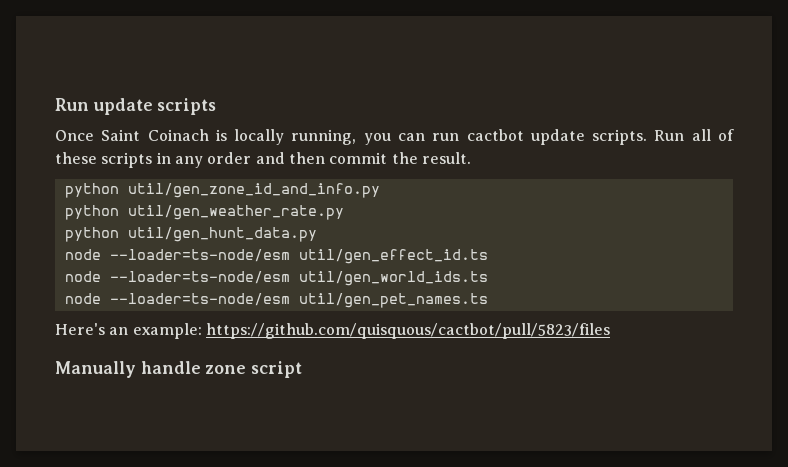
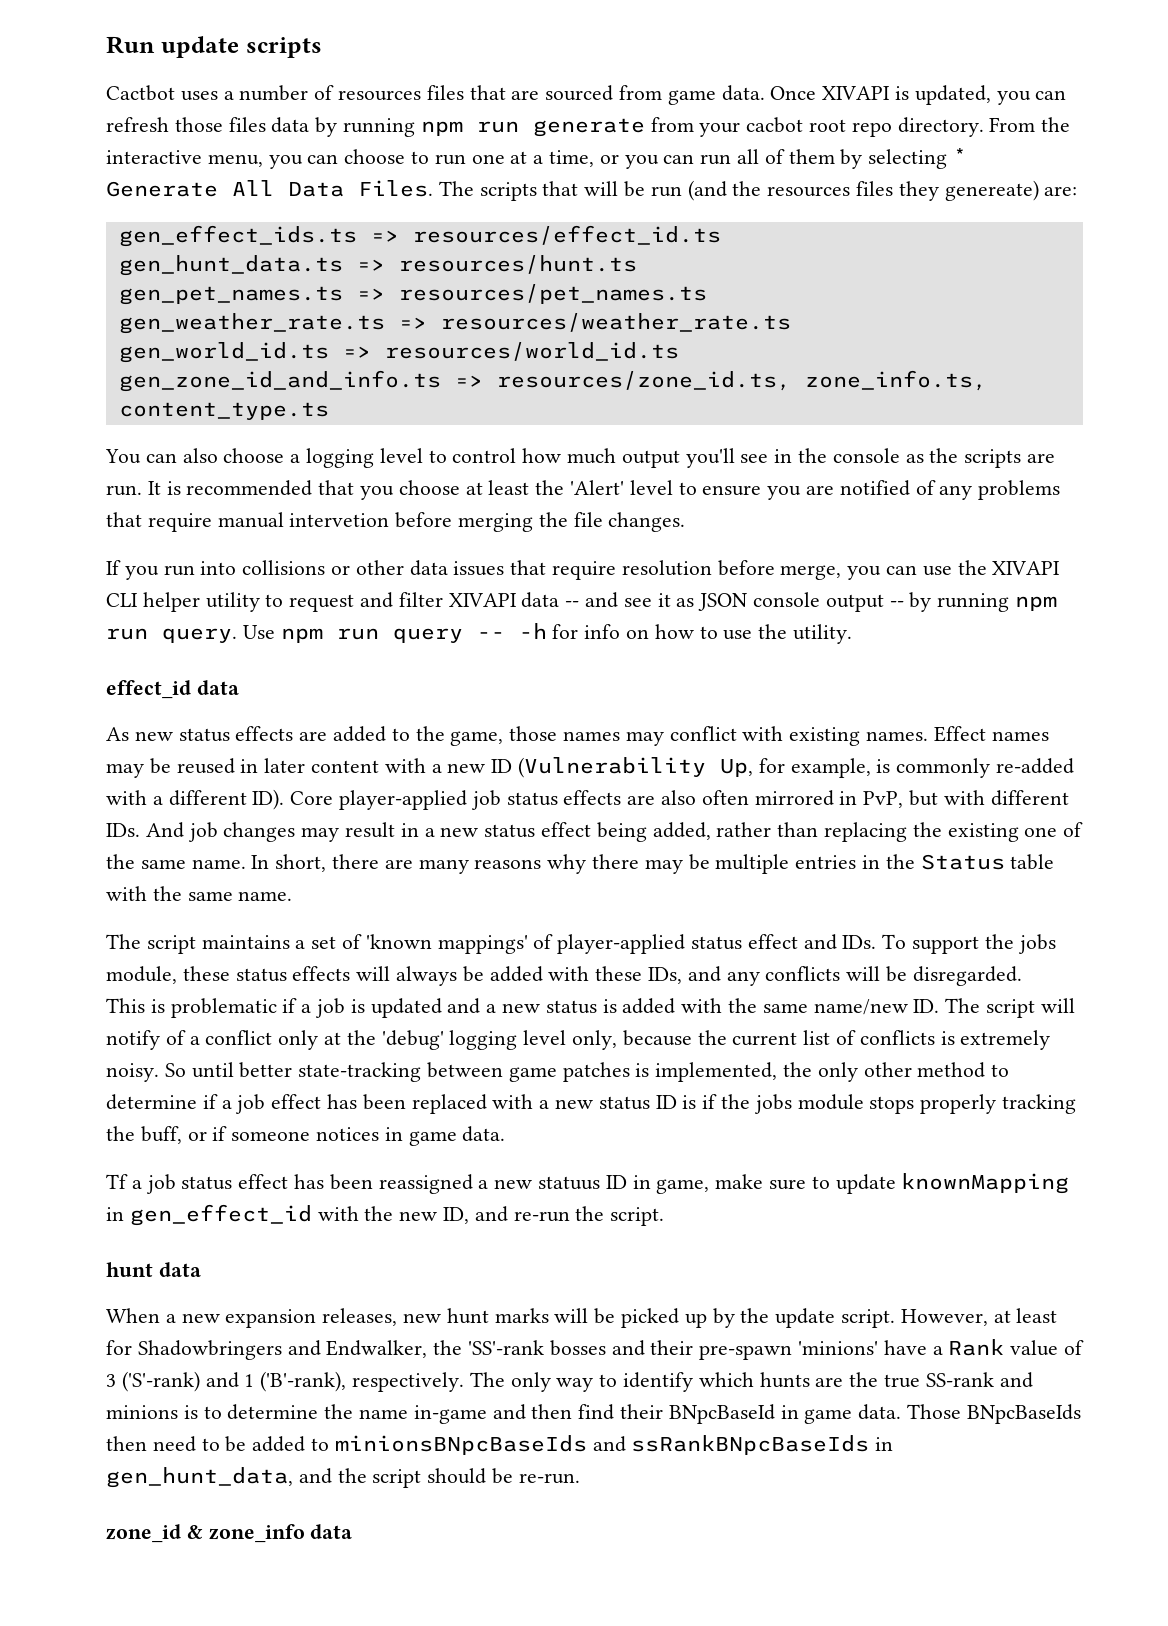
[55,129,735,145] [55,152,471,168] [64,183,380,198] [64,205,344,220] [64,227,317,242] [64,249,488,264] [64,271,488,286] [64,293,488,308] [55,323,610,339] [55,361,303,378] Once Saint Coinach is locally running, you can run cactbot update scripts. Run all of these scripts in any order and then commit the result. // python util/gen_zone_id_and_info.py // python util/gen_weather_rate.py // python util/gen_hunt_data.py // node --loader=ts-node/esm util/gen_effect_id.ts // node --loader=ts-node/esm util/gen_world_ids.ts // node --loader=ts-node/esm util/gen_pet_names.ts // Here's an example: https://github.com/quisquous/cactbot/pull/5823/files // Manually handle zone script -> [106,85,1067,105] [106,117,1071,137] [106,148,968,169] [106,180,1078,201] [118,225,721,247] [118,255,637,276] [118,284,707,305] [118,313,791,334] [118,342,679,363] [118,370,987,392] [118,402,329,420] [105,448,1056,468] [106,480,1061,500] [106,512,686,532] [106,560,1061,580] [106,592,1058,612] [106,623,853,644] [106,680,239,699] [106,726,1049,746] [106,757,1075,778] [106,789,1069,810] [106,822,1084,842] [106,854,1055,874] [106,886,293,901] [106,934,1056,954] [106,966,1022,986] [106,998,1075,1018] [106,1030,1051,1050] [106,1062,1010,1082] [106,1094,1077,1114] [106,1126,506,1146] [106,1173,1070,1194] [106,1204,665,1226] [106,1262,201,1277] [106,1308,1058,1328] [106,1339,1085,1360] [106,1371,1033,1392] [106,1404,1081,1424] [106,1435,894,1455] [106,1467,580,1488] [106,1524,353,1543] Cactbot uses a number of resources files that are sourced from game data. Once XIVAPI is updated, you can refresh those files data by running npm run generate from your cacbot root repo directory. From the interactive menu, you can choose to run one at a time, or you can run all of them by selecting * Generate All Data Files. The scripts that will be run (and the resources files they genereate) are: // gen_effect_ids.ts => resources/effect_id.ts // gen_hunt_data.ts => resources/hunt.ts // gen_pet_names.ts => resources/pet_names.ts // gen_weather_rate.ts => resources/weather_rate.ts // gen_world_id.ts => resources/world_id.ts // gen_zone_id_and_info.ts => resources/zone_id.ts, zone_info.ts, content_type.ts // You can also choose a logging level to control how much output you'll see in the console as the scripts are run. It is recommended that you choose at least the 'Alert' level to ensure you are notified of any problems that require manual intervetion before merging the file changes. // If you run into collisions or other data issues that require resolution before merge, you can use the XIVAPI CLI helper utility to request and filter XIVAPI data -- and see it as JSON console output -- by running npm run query. Use npm run query -- -h for info on how to use the utility. // effect_id data // As new status effects are added to the game, those names may conflict with existing names. Effect names may be reused in later content with a new ID (Vulnerability Up, for example, is commonly re-added with a different ID). Core player-applied job status effects are also often mirrored in PvP, but with different IDs. And job changes may result in a new status effect being added, rather than replacing the existing one of the same name. In short, there are many reasons why there may be multiple entries in the Status table with the same name. // The script maintains a set of 'known mappings' of player-applied status effect and IDs. To support the jobs module, these status effects will always be added with these IDs, and any conflicts will be disregarded. // This is problematic if a job is updated and a new status is added with the same name/new ID. The script will notify of a conflict only at the 'debug' logging level only, because the current list of conflicts is extremely noisy. So until better state-tracking between game patches is implemented, the only other method to determine if a job effect has been replaced with a new status ID is if the jobs module stops properly tracking the buff, or if someone notices in game data. // Tf a job status effect has been reassigned a new statuus ID in game, make sure to update knownMapping in gen_effect_id with the new ID, and re-run the script. // hunt data // When a new expansion releases, new hunt marks will be picked up by the update script. However, at least for Shadowbringers and Endwalker, the 'SS'-rank bosses and their pre-spawn 'minions' have a Rank value of 3 ('S'-rank) and 1 ('B'-rank), respectively. The only way to identify which hunts are the true SS-rank and minions is to determine the name in-game and then find their BNpcBaseId in game data. Those BNpcBaseIds then need to be added to minionsBNpcBaseIds and ssRankBNpcBaseIds in gen_hunt_data, and the script should be re-run. // zone_id & zone_info data

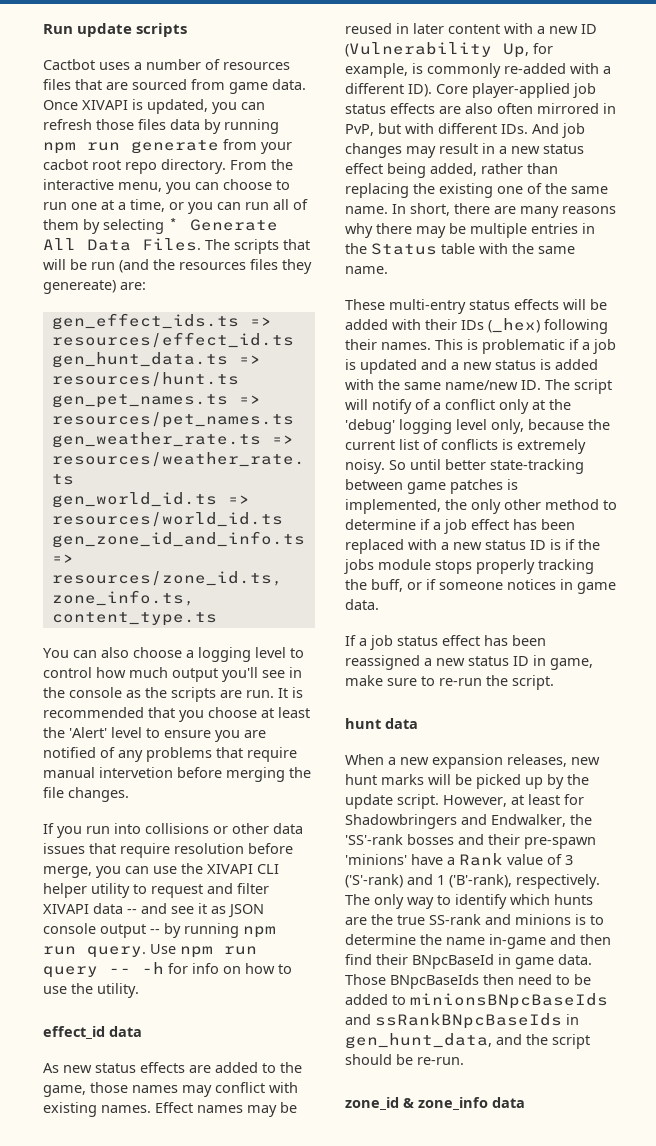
[106,934,1056,954] [106,966,230,984] The script maintains a set of 'known mappings' of player-applied status effect and IDs. To support the jobs module, these -> [345,299,466,314] These multi-entry
[396,966,458,986] always -> (586, 304) none
[595,966,1022,986] these IDs, and any conflicts will be disregarded. // -> [425,318,608,334] [345,339,431,350] their IDs (_hex) following their names.
[106,1174,128,1189] Tf -> [345,635,356,646] If
[538,1176,601,1190] statuus -> [468,656,509,666] status
[835,1173,1070,1194] [106,1204,508,1226] update knownMapping in gen_effect_id with the new ID, and -> (435, 681) none

